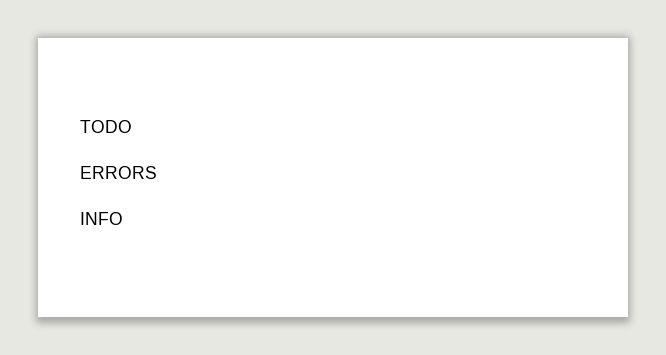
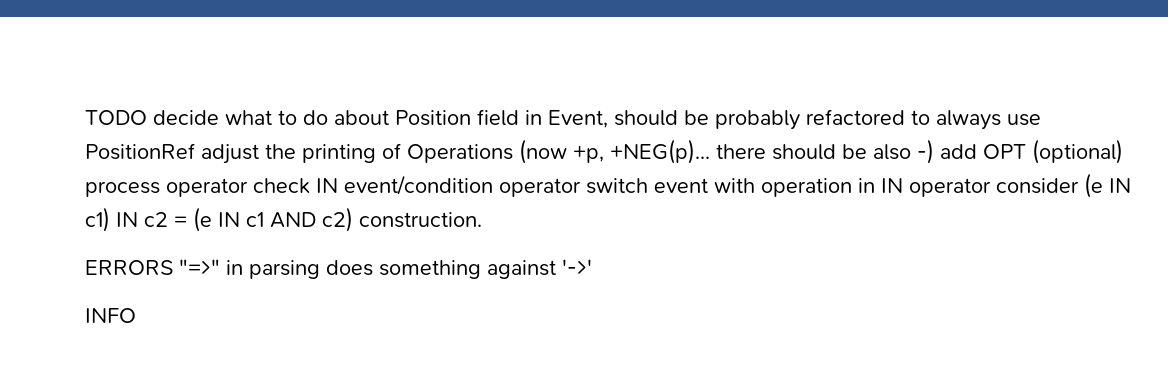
[80,166,157,179] // ERRORS -> [153,109,1041,130] [85,139,1123,164] [85,173,1131,198] [85,207,482,232] [85,259,592,279] decide what to do about Position field in Event, should be probably refactored to always use PositionRef adjust the printing of Operations (now +p, +NEG(p)... there should be also -) add OPT (optional) process operator check IN event/condition operator switch event with operation in IN operator consider (e IN c1) IN c2 = (e IN c1 AND c2) construction. // ERRORS "=>" in parsing does something against '->'

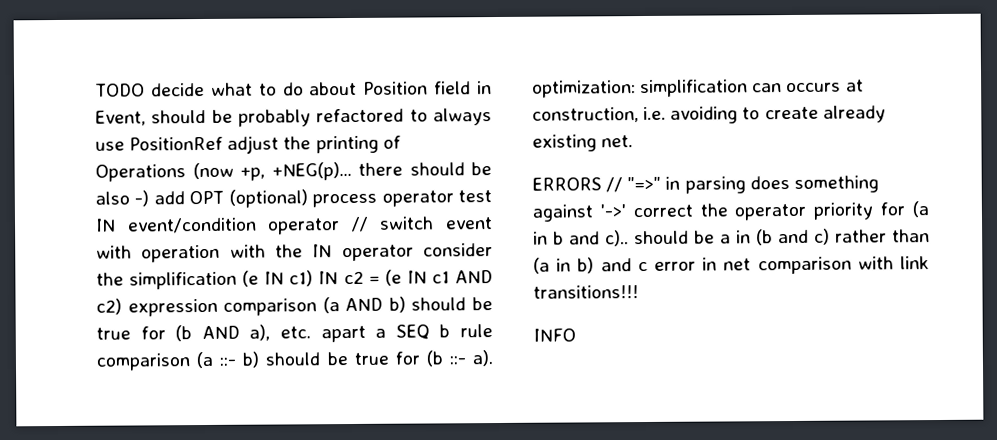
[253,178,310,194] check -> [458,190,493,203] test
(581, 187) none -> [349,216,369,233] //
[858,178,875,193] in -> [229,244,303,258] with the
(1079, 186) none -> [96,271,238,290] the simplification
[359,212,482,228] construction. -> [127,296,493,317] [96,324,494,343] [96,350,494,371] [532,79,864,98] [532,105,886,124] [532,134,634,152] expression comparison (a AND b) should be true for (b AND a), etc. apart a SEQ b rule comparison (a ::- b) should be true for (b ::- a). optimization: simplification can occurs at construction, i.e. avoiding to create already existing net.
(173, 267) none -> [605,177,624,193] //
(592, 267) none -> [632,201,930,221] [533,228,930,247] [533,256,930,275] [533,285,639,299] correct the operator priority for (a in b and c).. should be a in (b and c) rather than (a in b) and c error in net comparison with link transitions!!!

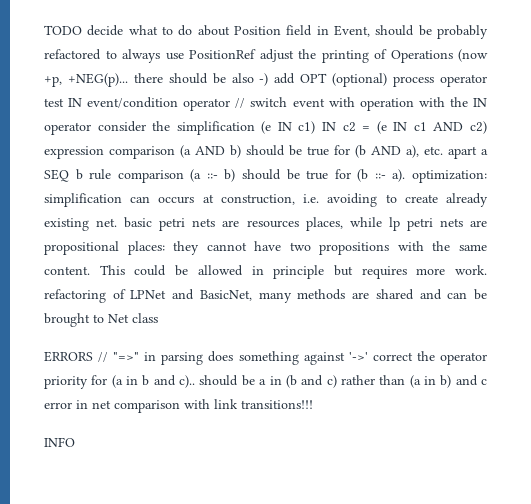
(634, 141) none -> [124,217,487,231] [44,241,487,255] [44,265,487,279] [44,289,488,303] [44,313,158,327] basic petri nets are resources places, while lp petri nets are propositional places: they cannot have two propositions with the same content. This could be allowed in principle but requires more work. refactoring of LPNet and BasicNet, many methods are shared and can be brought to Net class

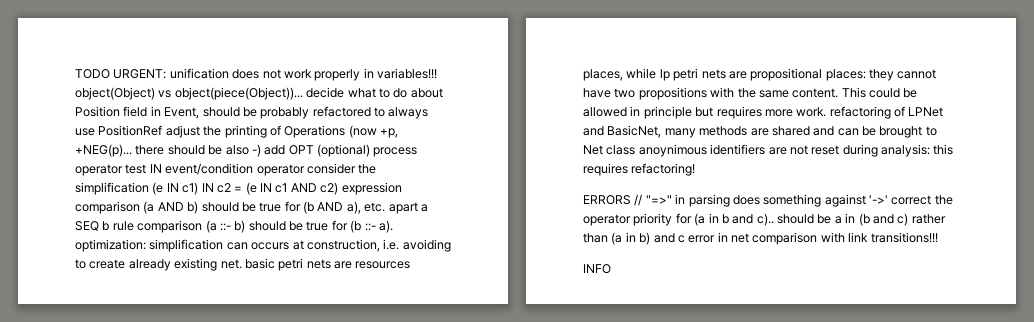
(82, 30) none -> [113,68,437,81] [75,87,303,100] URGENT: unification does not work properly in variables!!! object(Object) vs object(piece(Object))...
[235,97,487,111] [44,122,91,135] // switch event with operation with the IN operator -> (305, 170) none
(158, 318) none -> [638,144,954,157] [583,163,696,176] anoynimous identifiers are not reset during analysis: this requires refactoring!

